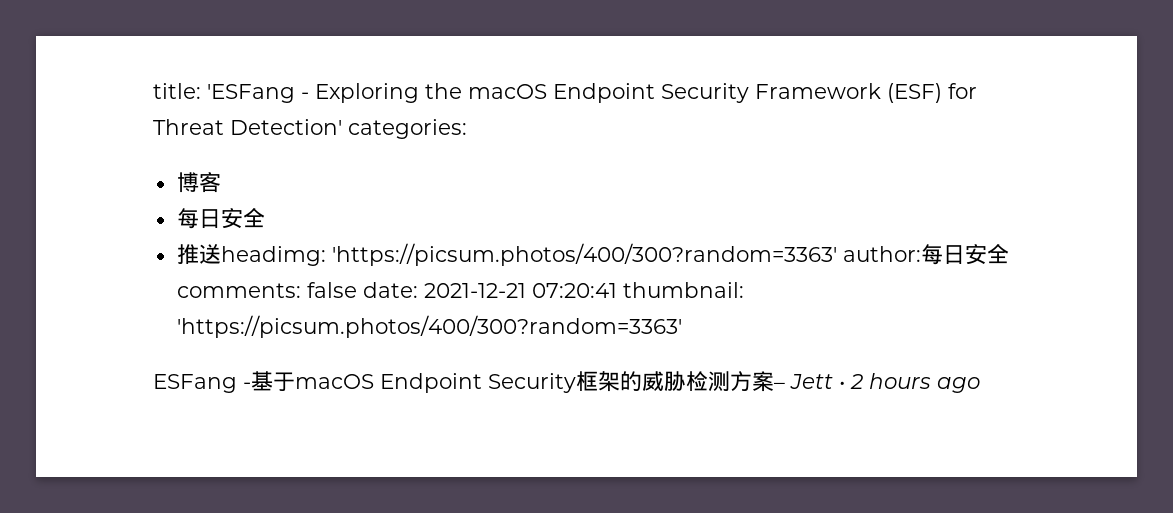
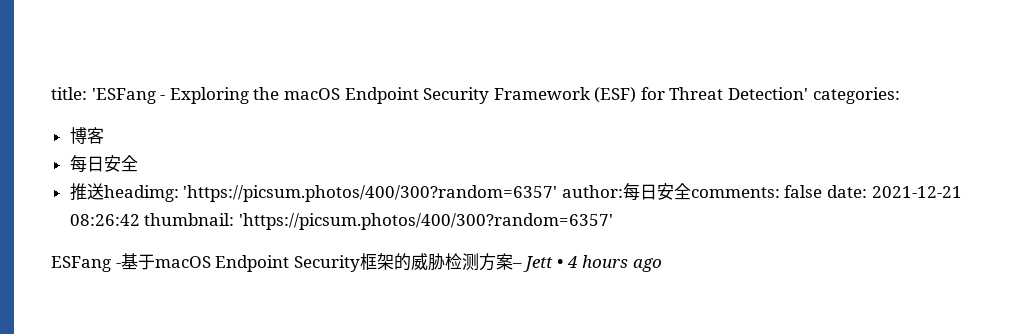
[331,243,837,266] 'https://picsum.photos/400/300?random=3363' -> [183,185,558,202] 'https://picsum.photos/400/300?random=6357'
[531,282,744,298] [176,315,682,338] 07:20:41 thumbnail: 'https://picsum.photos/400/300?random=3363' -> [69,213,613,230] 08:26:42 thumbnail: 'https://picsum.photos/400/300?random=6357'
[850,374,863,389] 2 -> [566,256,578,268] 4

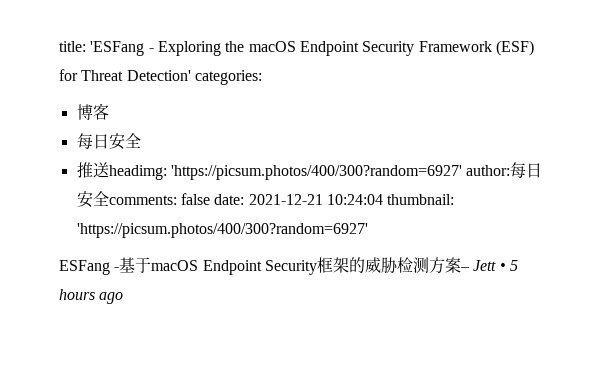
[183,185,558,202] 'https://picsum.photos/400/300?random=6357' -> [170,165,462,180] 'https://picsum.photos/400/300?random=6927'
[69,213,613,230] 08:26:42 thumbnail: 'https://picsum.photos/400/300?random=6357' -> [326,194,455,205] [76,223,368,238] 10:24:04 thumbnail: 'https://picsum.photos/400/300?random=6927'
[566,256,578,268] 4 -> [509,260,518,271] 5

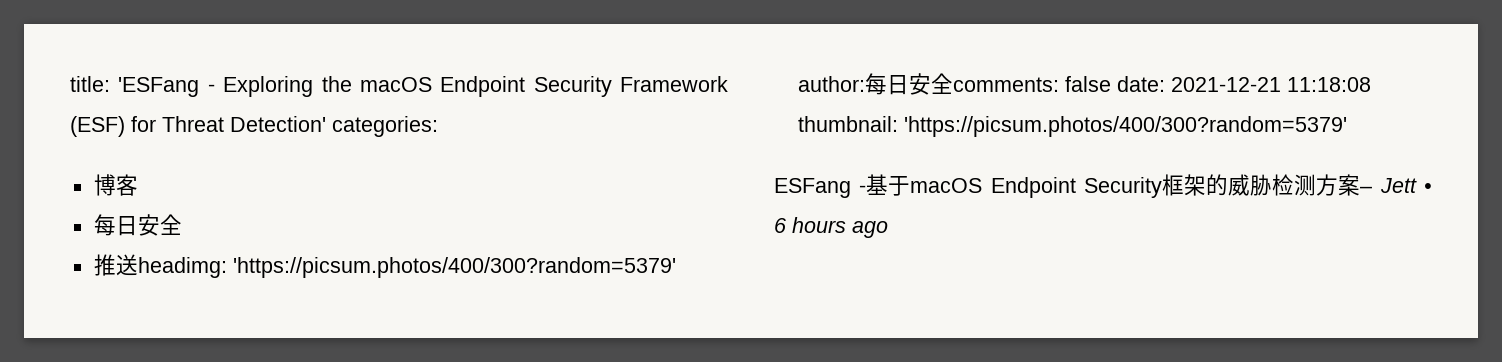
[170,165,462,180] 'https://picsum.photos/400/300?random=6927' -> [232,257,676,278] 'https://picsum.photos/400/300?random=5379'
[326,194,455,205] [76,223,368,238] 10:24:04 thumbnail: 'https://picsum.photos/400/300?random=6927' -> [1286,77,1371,92] [797,116,1347,137] 11:18:08 thumbnail: 'https://picsum.photos/400/300?random=5379'
[509,260,518,271] 5 -> [774,218,786,233] 6

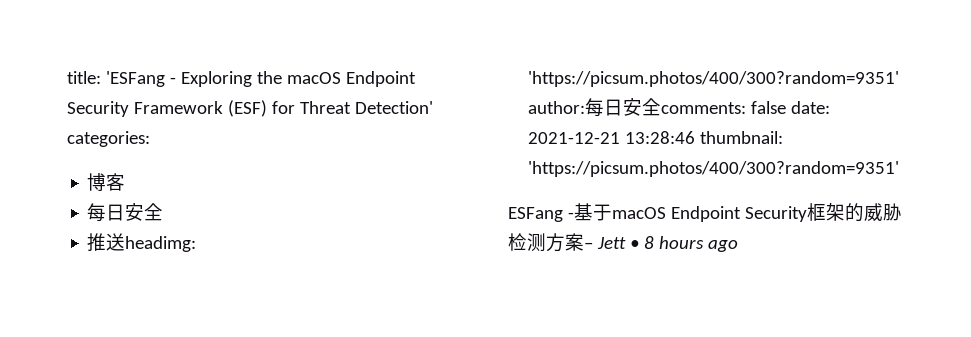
[232,257,676,278] 'https://picsum.photos/400/300?random=5379' -> [528,71,900,87] 'https://picsum.photos/400/300?random=9351'
[1286,77,1371,92] [797,116,1347,137] 11:18:08 thumbnail: 'https://picsum.photos/400/300?random=5379' -> [625,131,784,144] [528,161,900,177] 13:28:46 thumbnail: 'https://picsum.photos/400/300?random=9351'
[774,218,786,233] 6 -> [643,236,654,249] 8

